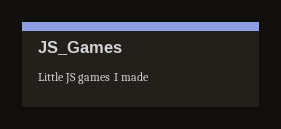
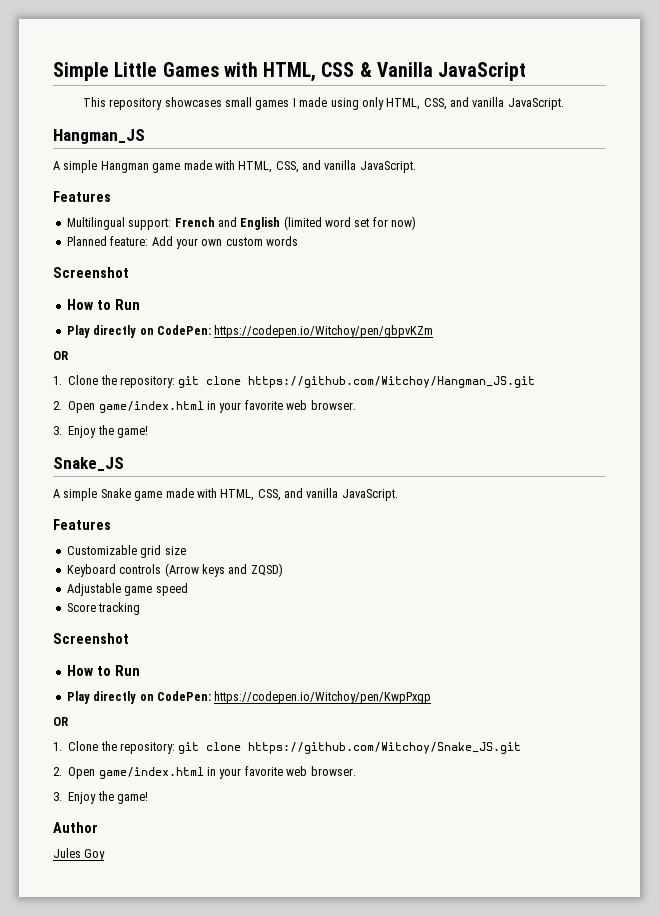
[38,41,122,55] [38,72,149,84] JS_Games // Little JS games I made -> [53,62,527,82] [82,97,564,110] [53,129,145,144] [53,160,416,173] [53,191,111,202] [66,216,417,230] [66,236,298,249] [53,267,129,278] [66,299,140,310] [66,325,434,338] [53,351,68,360] [53,375,536,388] [53,400,356,413] [53,425,148,438] [53,457,124,471] [53,488,398,501] [53,519,111,530] [66,545,186,558] [66,563,283,577] [66,583,188,596] [66,602,141,615] [53,633,129,644] [66,665,140,676] [66,691,432,704] [53,717,68,726] [53,741,522,754] [53,766,356,779] [53,791,148,804] [53,822,98,833] [53,848,106,861] Simple Little Games with HTML, CSS & Vanilla JavaScript // This repository showcases small games I made using only HTML, CSS, and vanilla JavaScript. // Hangman_JS // A simple Hangman game made with HTML, CSS, and vanilla JavaScript. // Features // Multilingual support: French and English (limited word set for now) // Planned feature: Add your own custom words // Screenshot // How to Run // Play directly on CodePen: https://codepen.io/Witchoy/pen/gbpvKZm // OR // 1. Clone the repository: git clone https://github.com/Witchoy/Hangman_JS.git // 2. Open game/index.html in your favorite web browser. // 3. Enjoy the game! // Snake_JS // A simple Snake game made with HTML, CSS, and vanilla JavaScript. // Features // Customizable grid size // Keyboard controls (Arrow keys and ZQSD) // Adjustable game speed // Score tracking // Screenshot // How to Run // Play directly on CodePen: https://codepen.io/Witchoy/pen/KwpPxgp // OR // 1. Clone the repository: git clone https://github.com/Witchoy/Snake_JS.git // 2. Open game/index.html in your favorite web browser. // 3. Enjoy the game! // Author // Jules Goy

